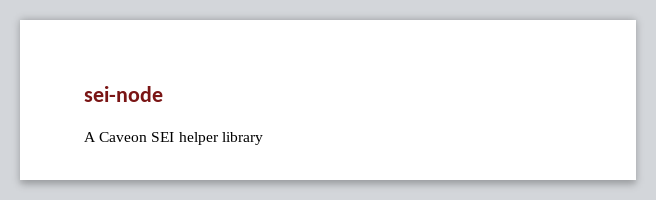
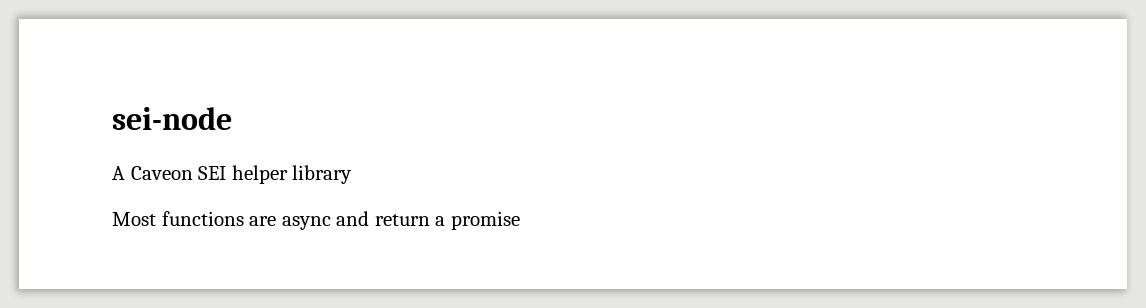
(263, 138) none -> [112,211,520,230] // Most functions are async and return a promise

